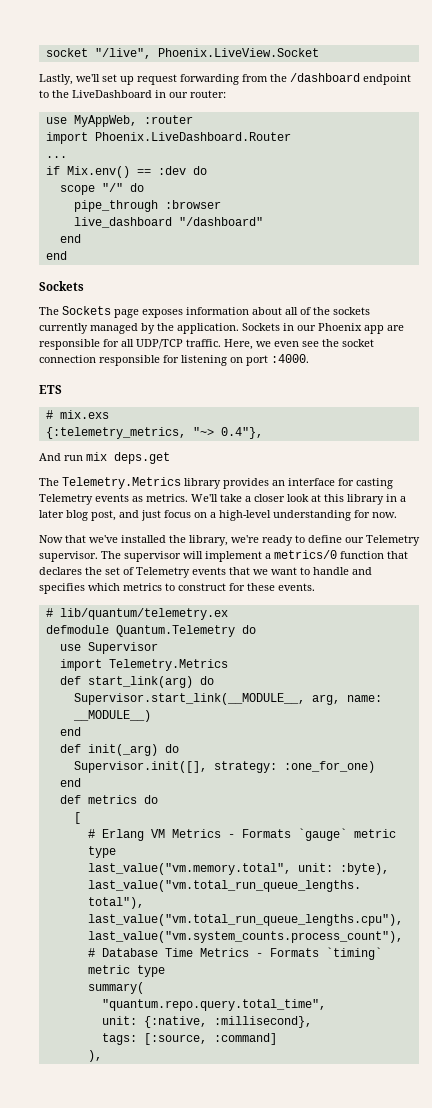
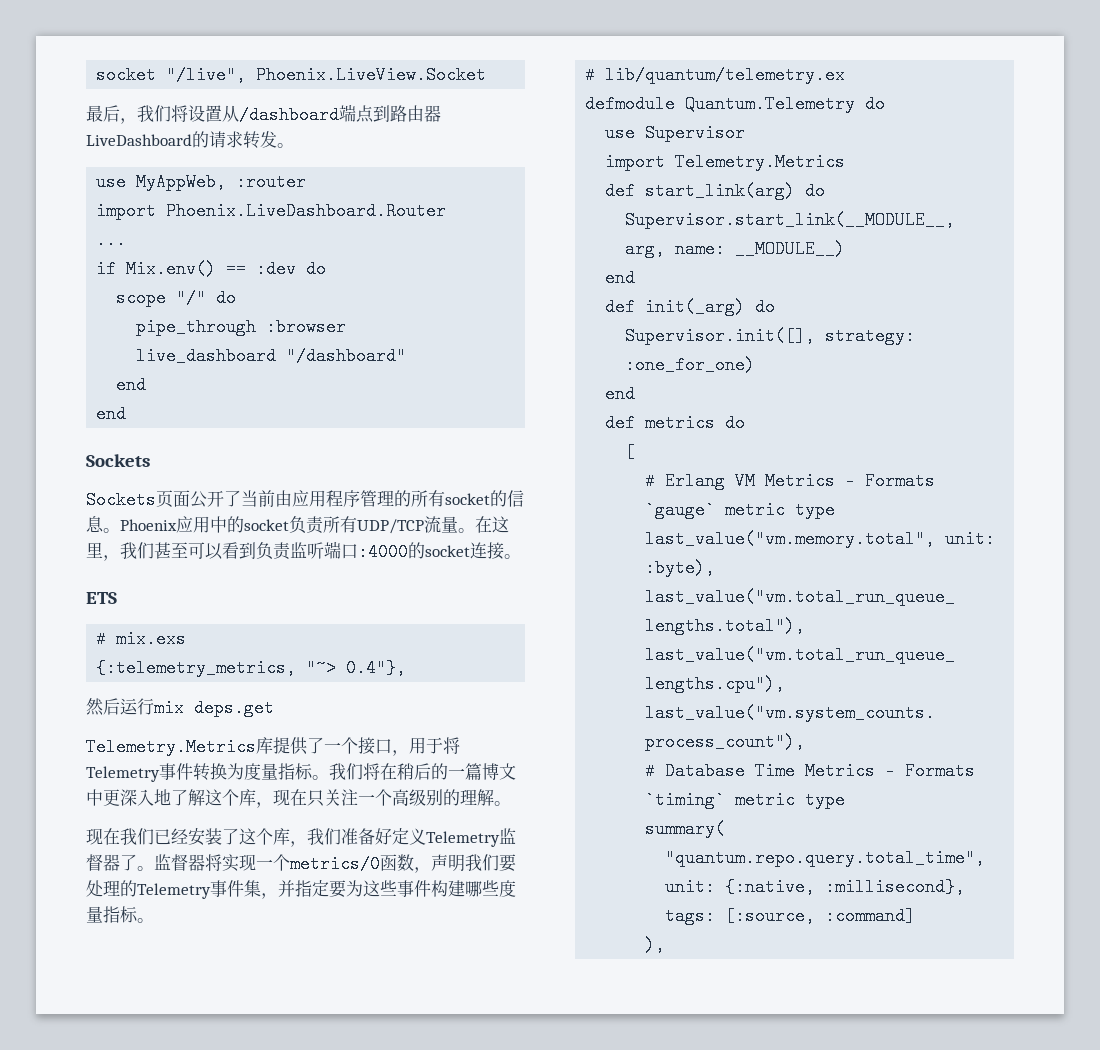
[39,73,411,85] [39,90,226,98] Lastly, we'll set up request forwarding from the /dashboard endpoint to the LiveDashboard in our router: -> [86,104,441,124] [86,131,294,149] 最后，我们将设置从/dashboard端点到路由器LiveDashboard的请求转发。
[39,306,370,318] [39,323,404,334] [39,339,374,350] [39,354,309,366] The Sockets page exposes information about all of the sockets currently managed by the application. Sockets in our Phoenix app are responsible for all UDP/TCP traffic. Here, we even see the socket connection responsible for listening on port :4000. -> [86,490,524,509] [86,516,509,534] [86,541,521,561] Sockets页面公开了当前由应用程序管理的所有socket的信息。Phoenix应用中的socket负责所有UDP/TCP流量。在这里，我们甚至可以看到负责监听端口:4000的socket连接。
[39,453,83,461] And run -> [86,698,154,716] 然后运行
[39,477,393,489] [39,494,406,505] [39,510,397,521] [39,535,420,546] [39,550,408,562] [39,567,372,578] [39,583,315,594] The Telemetry.Metrics library provides an interface for casting Telemetry events as metrics. We'll take a closer look at this library in a later blog post, and just focus on a high-level understanding for now. // Now that we've installed the library, we're ready to define our Telemetry supervisor. The supervisor will implement a metrics/0 function that declares the set of Telemetry events that we want to handle and specifies which metrics to construct for these events. -> [86,737,460,756] [86,763,516,782] [86,789,511,808] [86,828,516,847] [86,854,516,873] [86,880,516,899] [86,906,154,923] Telemetry.Metrics库提供了一个接口，用于将Telemetry事件转换为度量指标。我们将在稍后的一篇博文中更深入地了解这个库，现在只关注一个高级别的理解。 // 现在我们已经安装了这个库，我们准备好定义Telemetry监督器了。监督器将实现一个metrics/0函数，声明我们要处理的Telemetry事件集，并指定要为这些事件构建哪些度量指标。

